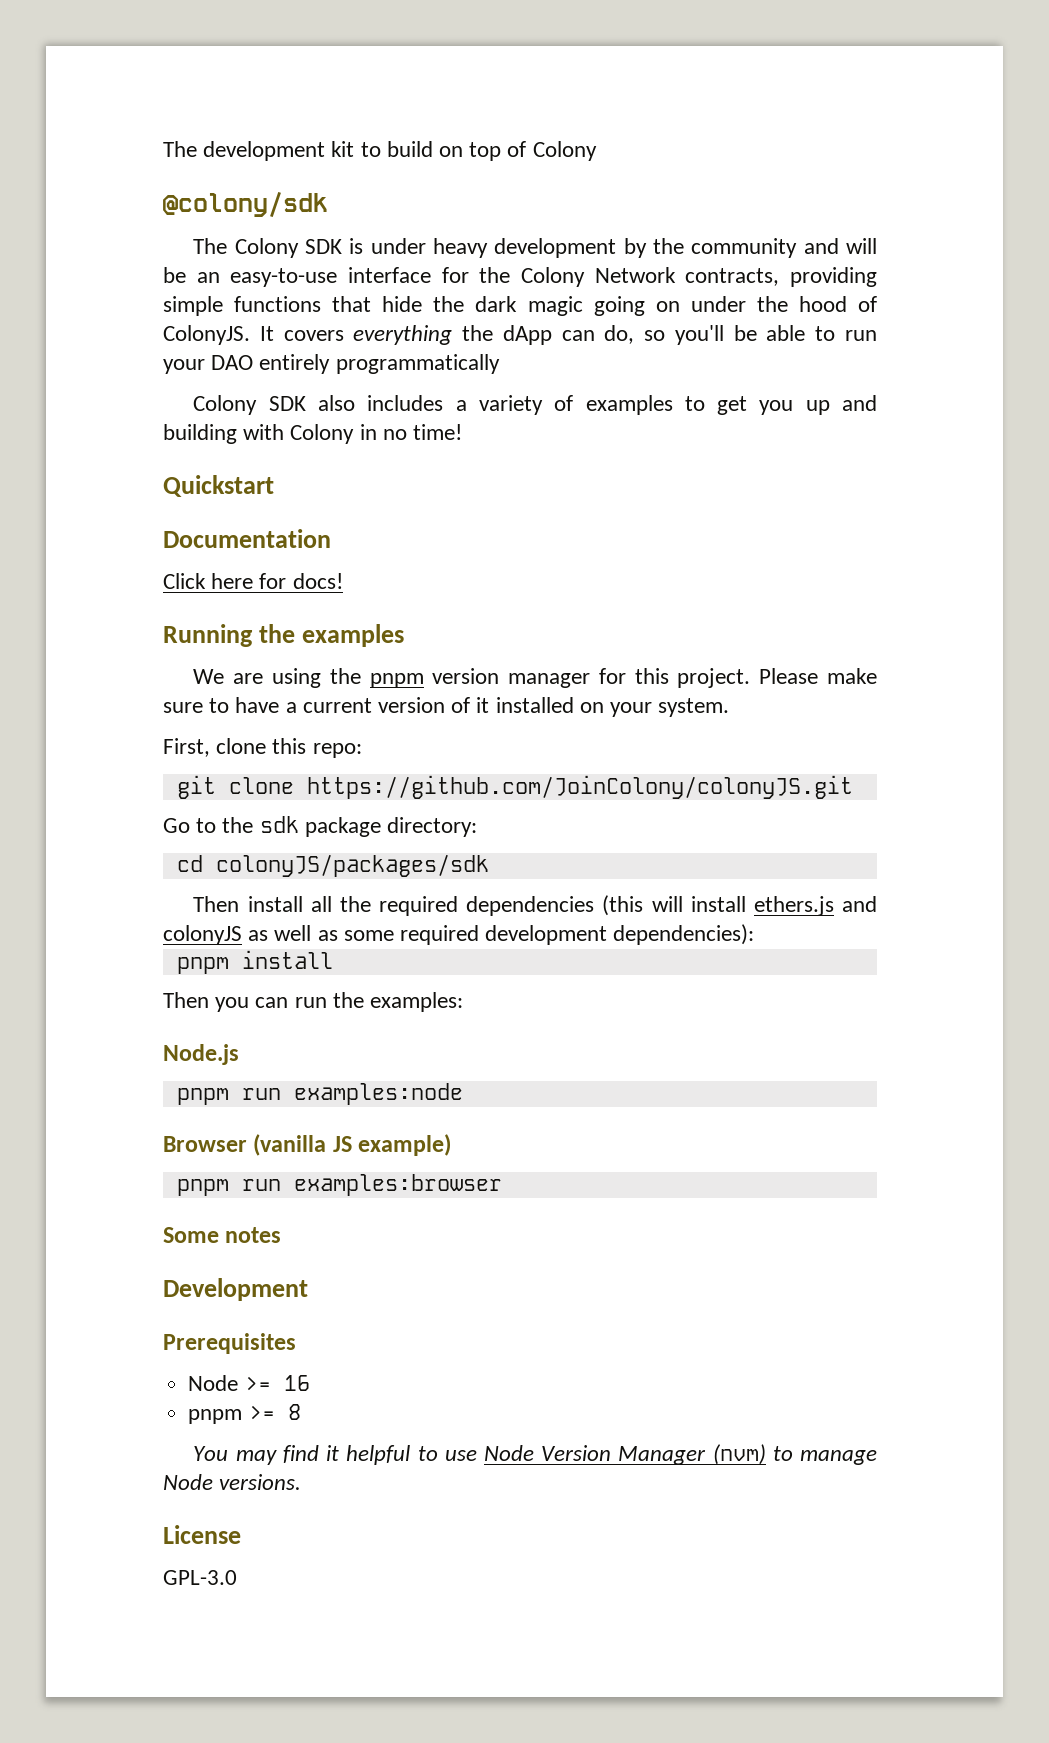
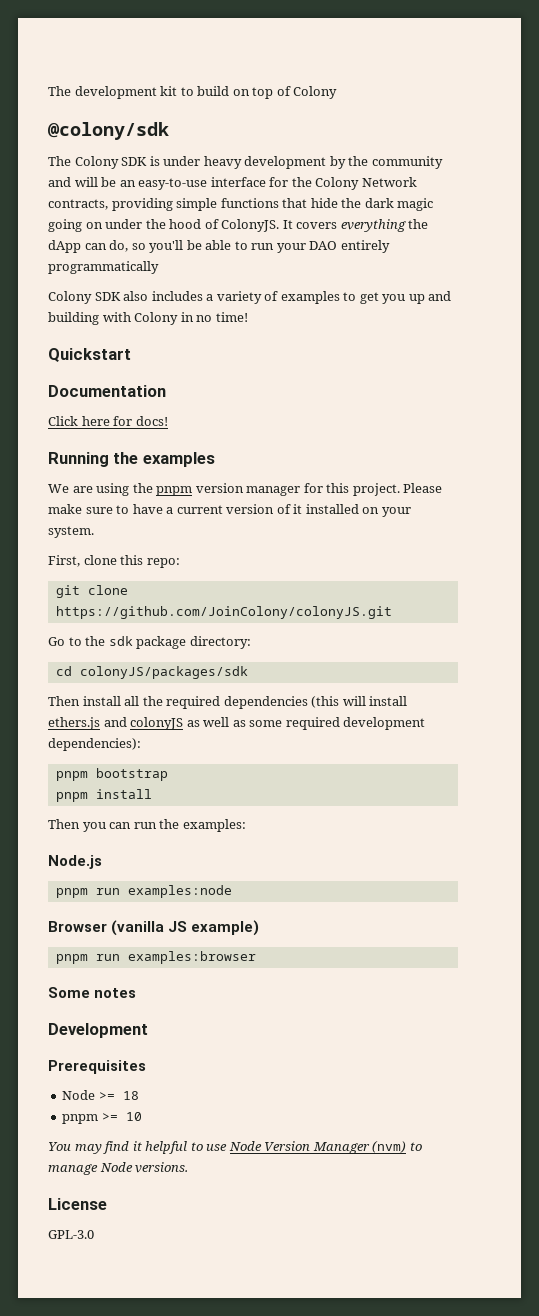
(755, 934) none -> [55,768,168,781] // pnpm bootstrap
[283,1375,310,1391] 16 -> [122,1091,139,1100] 18
[287,1404,301,1420] 8 -> [125,1112,142,1121] 10

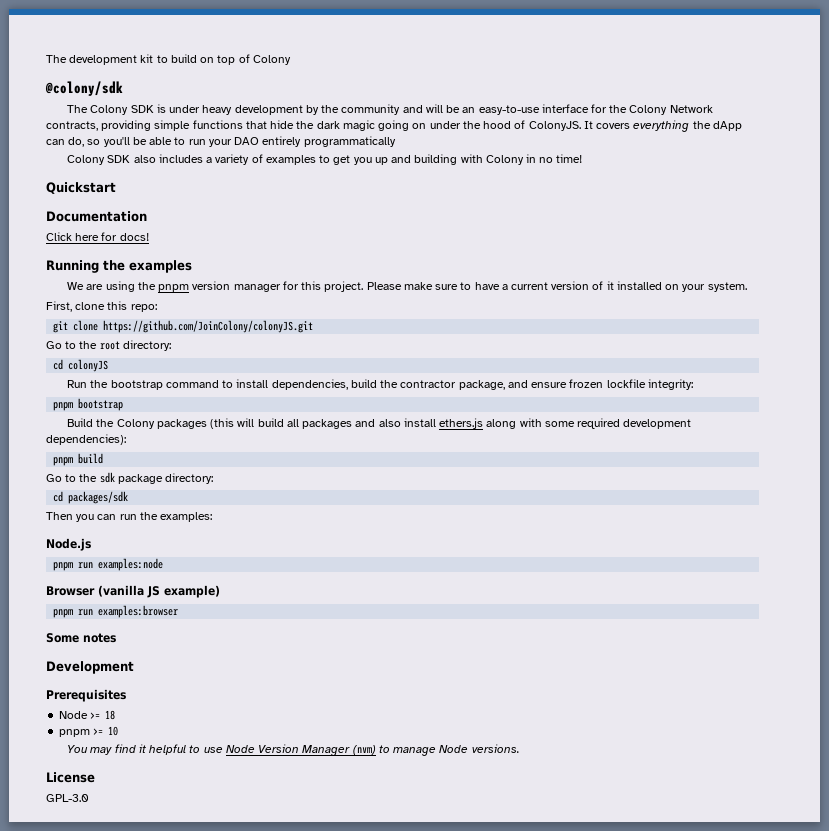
[108,636,251,649] [55,666,248,679] [48,696,408,709] [48,717,246,730] sdk package directory: // cd colonyJS/packages/sdk // Then install all the required dependencies (this will install ethers.js and colonyJS as well as -> [99,340,171,351] [53,359,109,372] [67,379,693,390] [53,398,124,411] [67,418,542,429] root directory: // cd colonyJS // Run the bootstrap command to install dependencies, build the contractor package, and ensure frozen lockfile integrity: // pnpm bootstrap // Build the Colony packages (this will build all packages and also install ethers.js along with
[95,768,168,781] [55,789,152,802] bootstrap // pnpm install -> [78,453,104,464] [46,472,214,484] [53,491,129,504] build // Go to the sdk package directory: // cd packages/sdk

